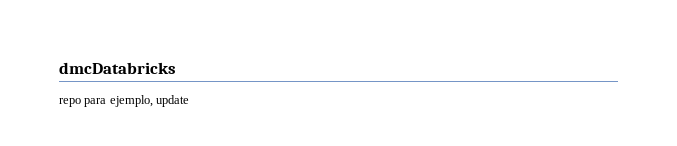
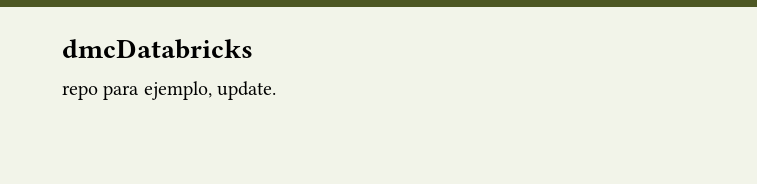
[156,95,190,107] update -> [217,81,277,100] update.

